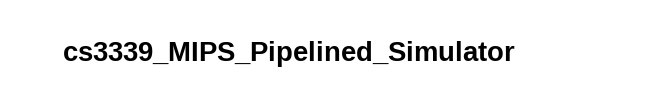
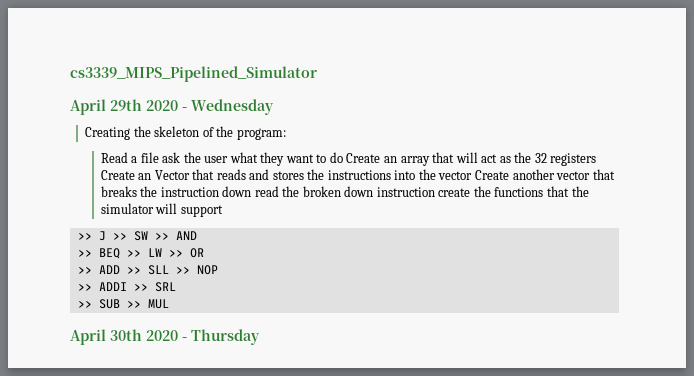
(515, 54) none -> [70,99,274,115] [85,126,286,140] [100,152,597,166] [100,169,615,180] [100,186,589,197] [100,203,223,217] [77,231,197,241] [77,248,204,259] [77,265,218,275] [77,282,176,292] [77,299,169,309] [70,329,260,345] // April 29th 2020 - Wednesday // Creating the skeleton of the program: // Read a file ask the user what they want to do Create an array that will act as the 32 registers Create an Vector that reads and stores the instructions into the vector Create another vector that breaks the instruction down read the broken down instruction create the functions that the simulator will support // >> J >> SW >> AND // >> BEQ >> LW >> OR // >> ADD >> SLL >> NOP // >> ADDI >> SRL // >> SUB >> MUL // April 30th 2020 - Thursday

